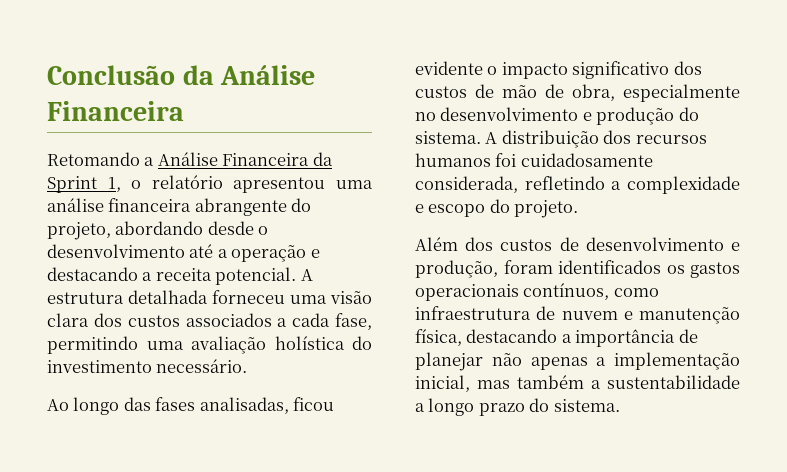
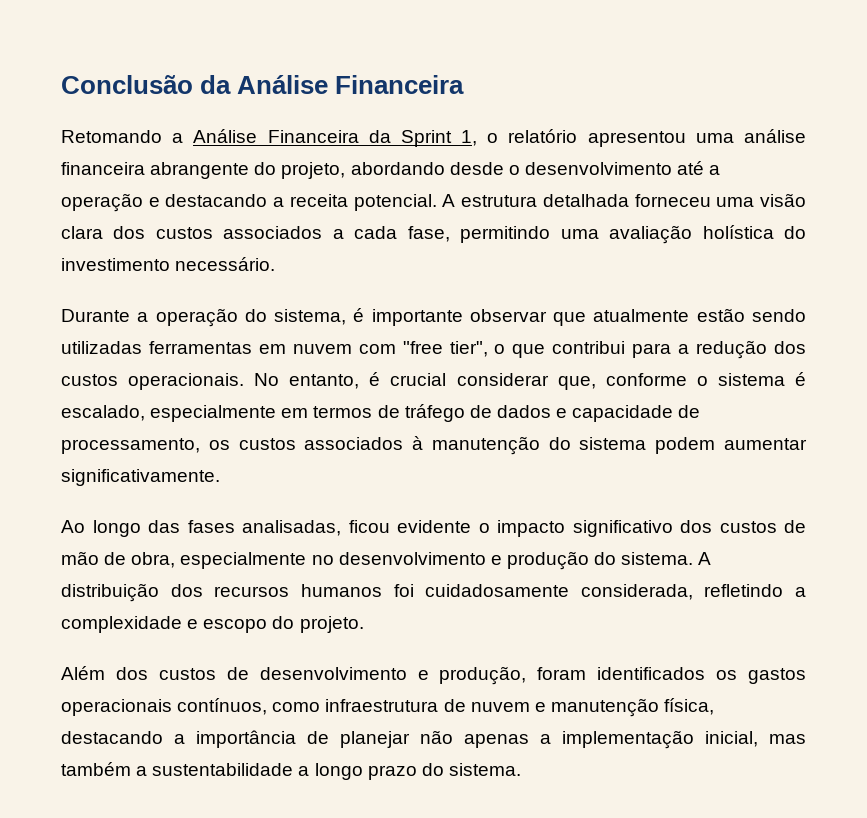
(248, 366) none -> [61,308,806,327] [61,340,806,359] [61,372,807,390] [61,404,701,422] [61,436,808,455] [61,469,220,486] // Durante a operação do sistema, é importante observar que atualmente estão sendo utilizadas ferramentas em nuvem com "free tier", o que contribui para a redução dos custos operacionais. No entanto, é crucial considerar que, conforme o sistema é escalado, especialmente em termos de tráfego de dados e capacidade de processamento, os custos associados à manutenção do sistema podem aumentar significativamente.

